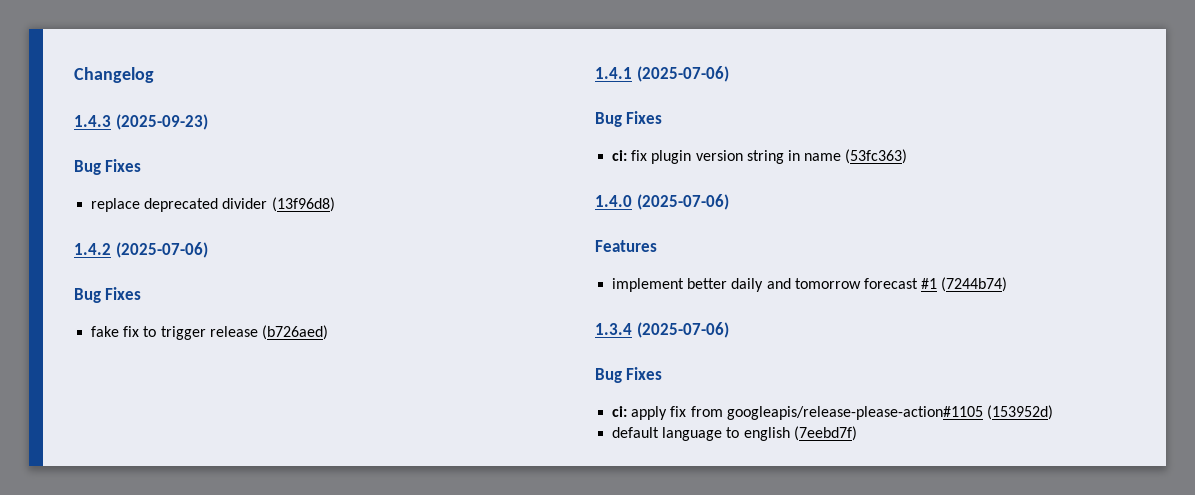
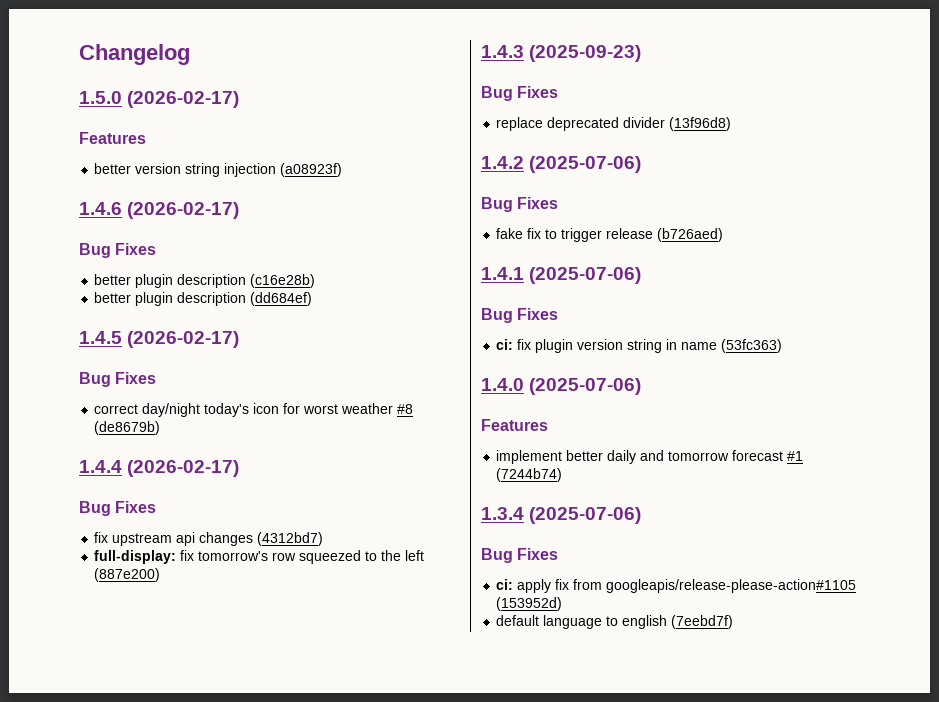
(154, 75) none -> [79,91,240,108] [79,132,146,144] [94,163,343,177] [79,202,240,219] [79,243,157,258] [94,274,316,288] [94,292,313,306] [79,331,240,348] [79,372,157,387] [94,403,414,417] [94,421,161,435] [79,460,240,477] [79,501,157,516] [94,532,324,546] [94,550,425,564] [94,568,161,582] // 1.5.0 (2026-02-17) // Features // better version string injection (a08923f) // 1.4.6 (2026-02-17) // Bug Fixes // better plugin description (c16e28b) // better plugin description (dd684ef) // 1.4.5 (2026-02-17) // Bug Fixes // correct day/night today's icon for worst weather #8 (de8679b) // 1.4.4 (2026-02-17) // Bug Fixes // fix upstream api changes (4312bd7) // full-display: fix tomorrow's row squeezed to the left (887e200)

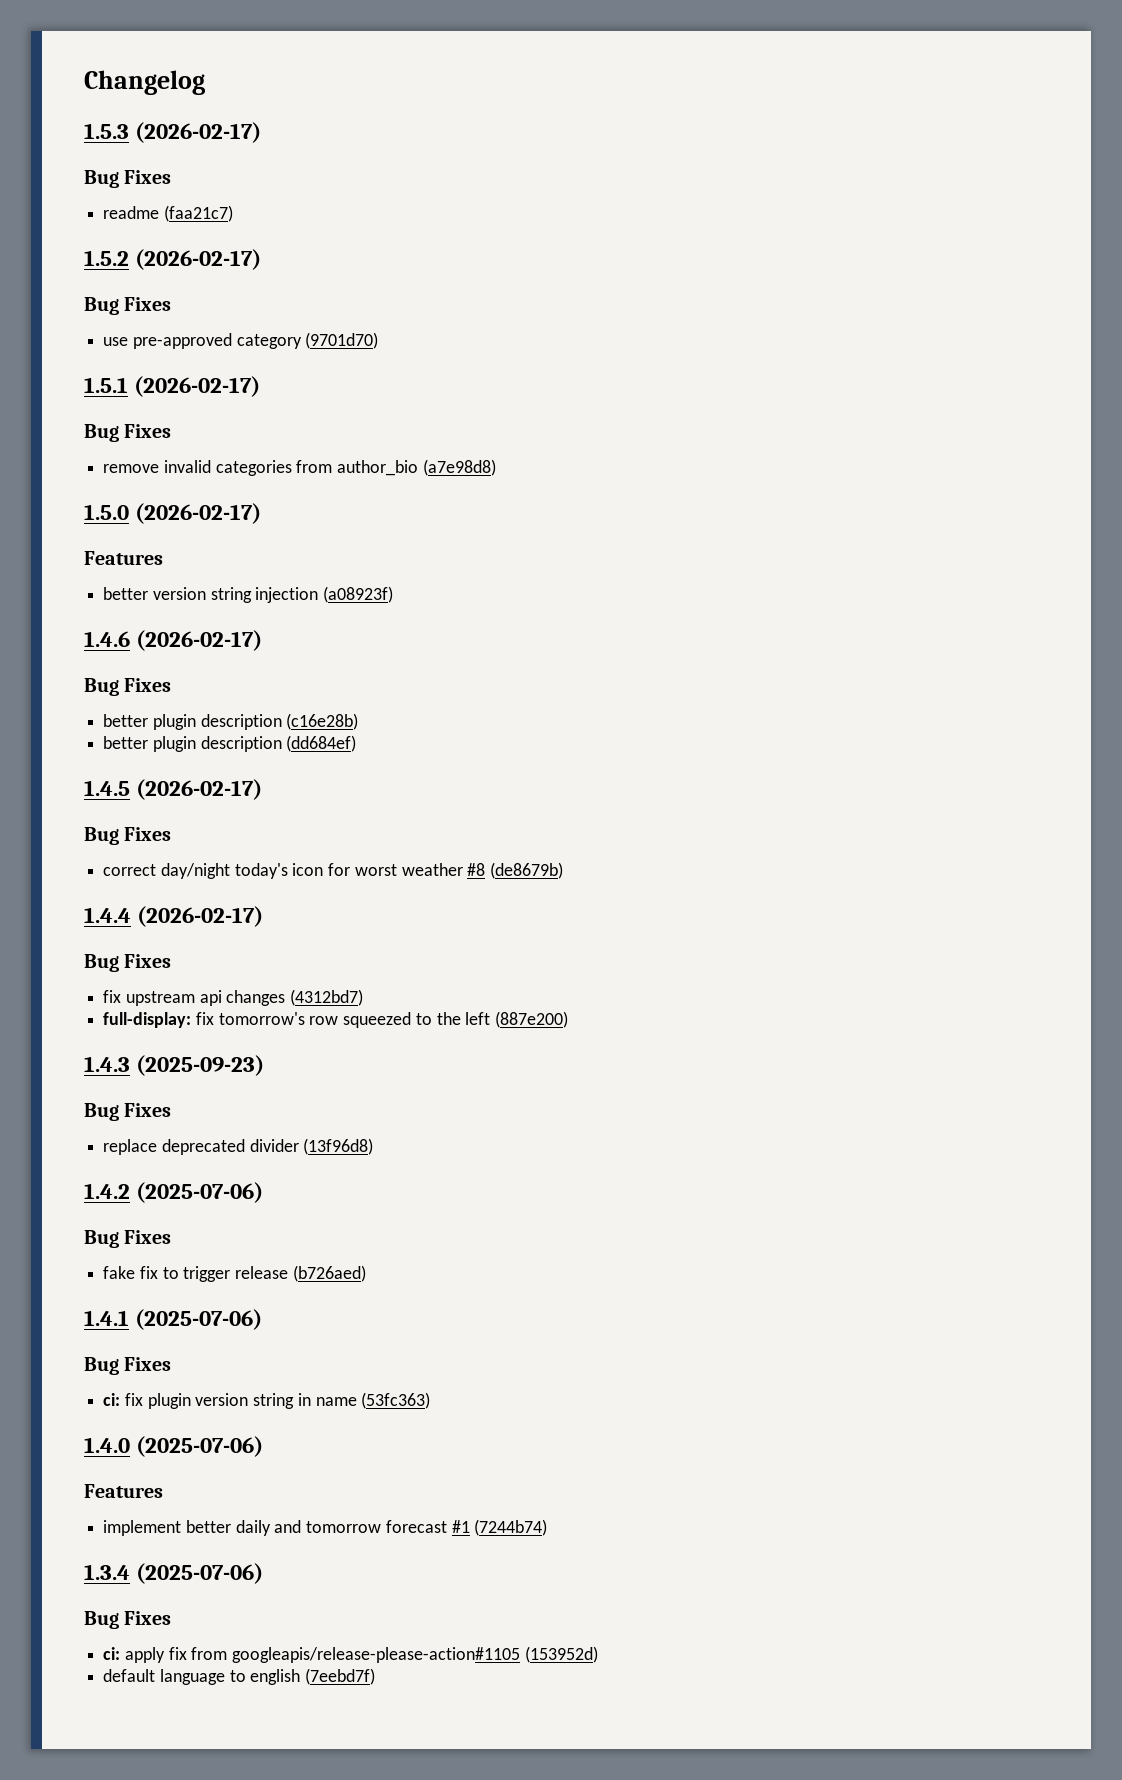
(190, 54) none -> [84,122,262,143] [84,170,172,188] [103,205,233,222] [84,249,262,270] [84,297,172,315] [103,332,379,349] [84,376,261,397] [84,424,172,442] [103,459,496,476] // 1.5.3 (2026-02-17) // Bug Fixes // readme (faa21c7) // 1.5.2 (2026-02-17) // Bug Fixes // use pre-approved category (9701d70) // 1.5.1 (2026-02-17) // Bug Fixes // remove invalid categories from author_bio (a7e98d8)

